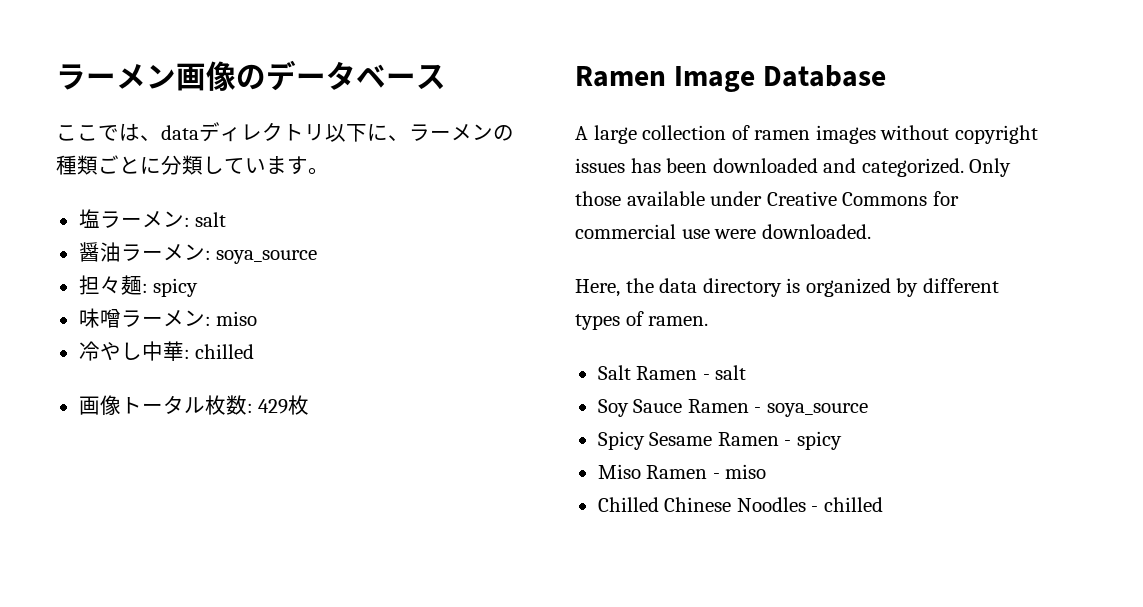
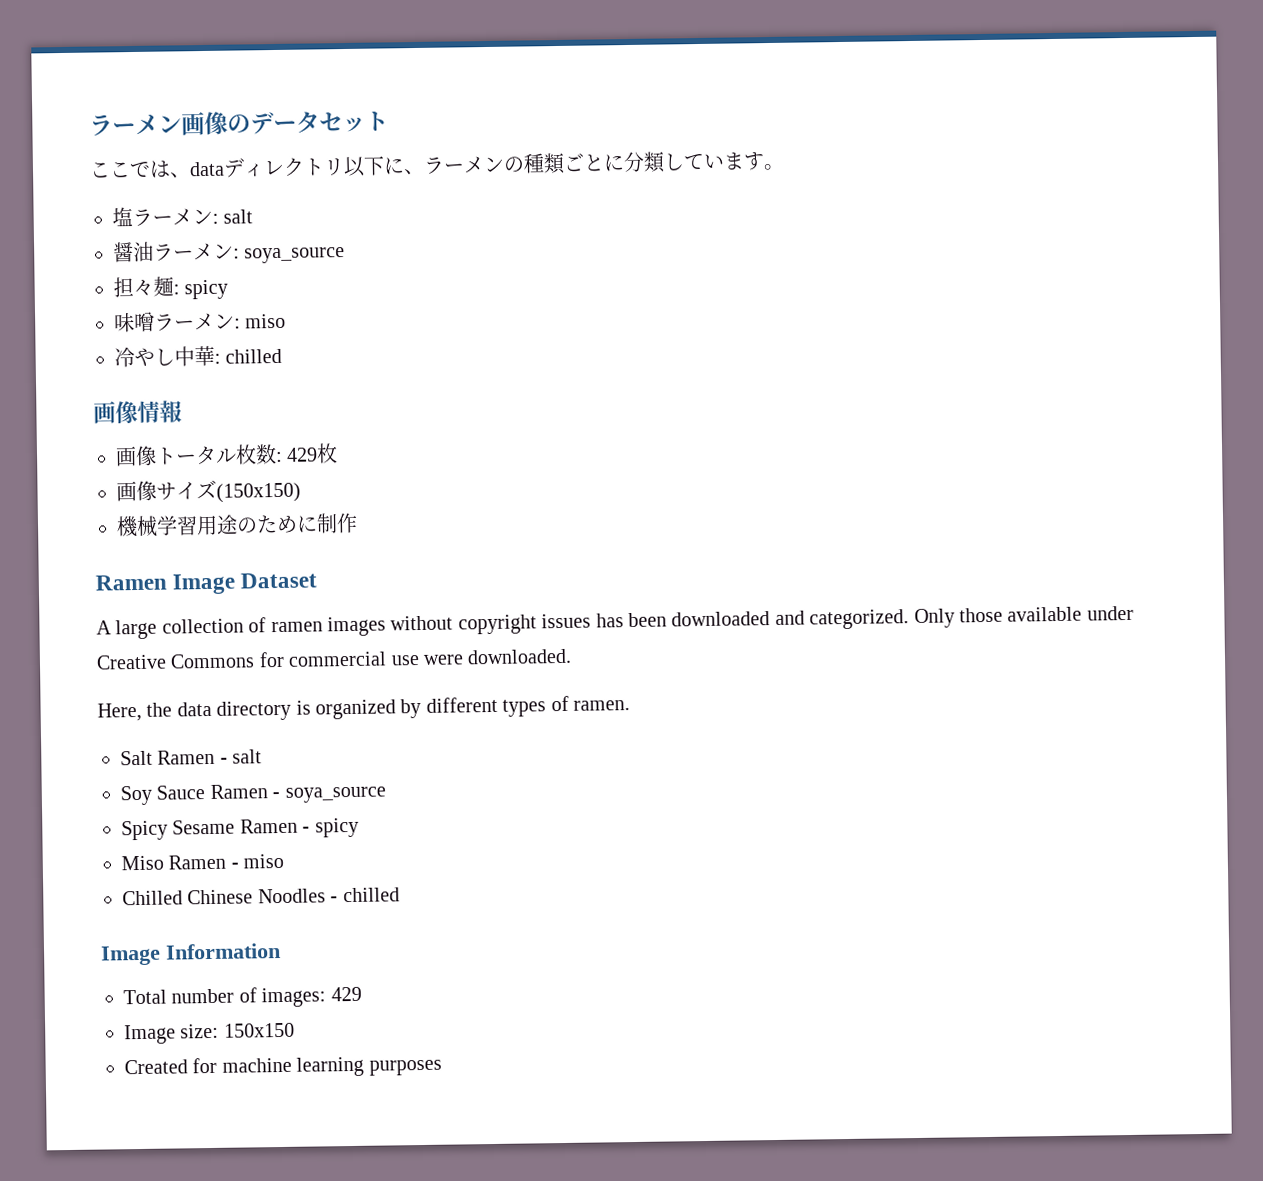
[356,64,446,90] ベース -> [319,111,389,133] セット
(255, 351) none -> [93,400,182,425] // 画像情報
(310, 405) none -> [116,479,301,503] [116,512,358,538] // 画像サイズ(150x150) // 機械学習用途のために制作
[762,65,886,87] Database -> [240,572,318,589] Dataset
(883, 504) none -> [100,943,281,966] [123,986,362,1008] [124,1022,295,1045] [124,1056,442,1077] // Image Information // Total number of images: 429 // Image size: 150x150 // Created for machine learning purposes

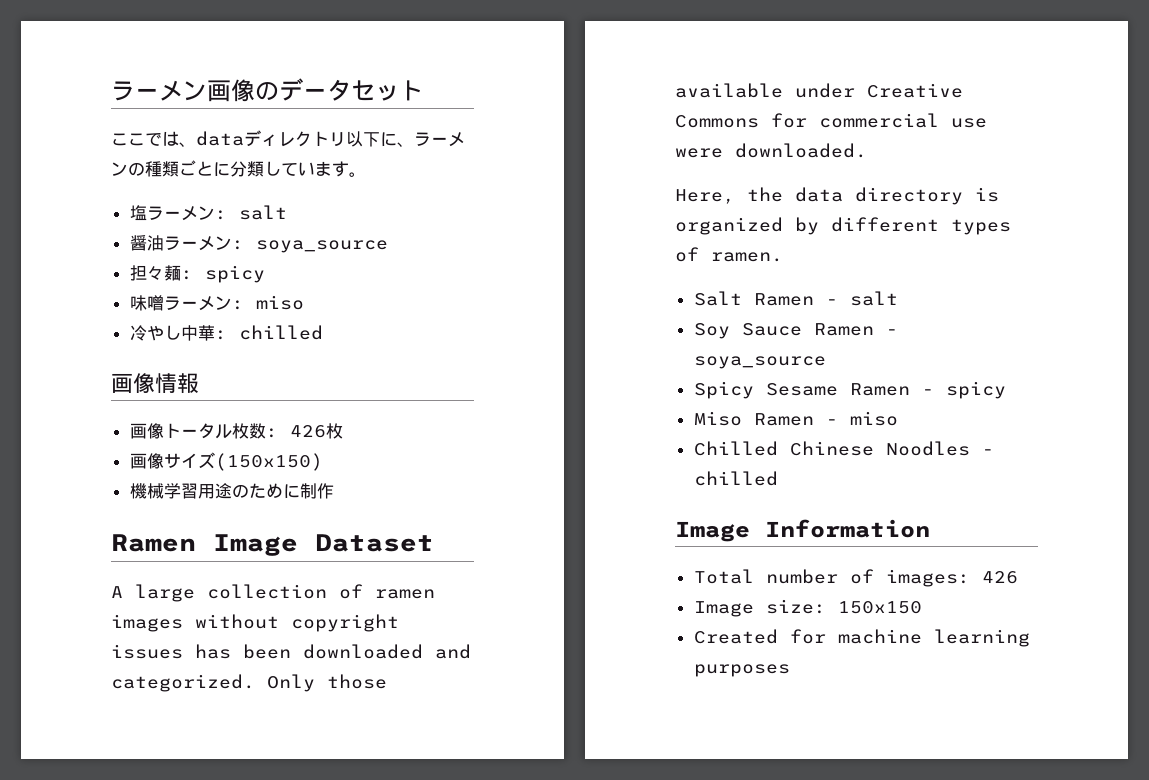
[286,447,319,462] 429 -> [289,425,326,438] 426
[330,986,362,1002] 429 -> [981,571,1018,584] 426

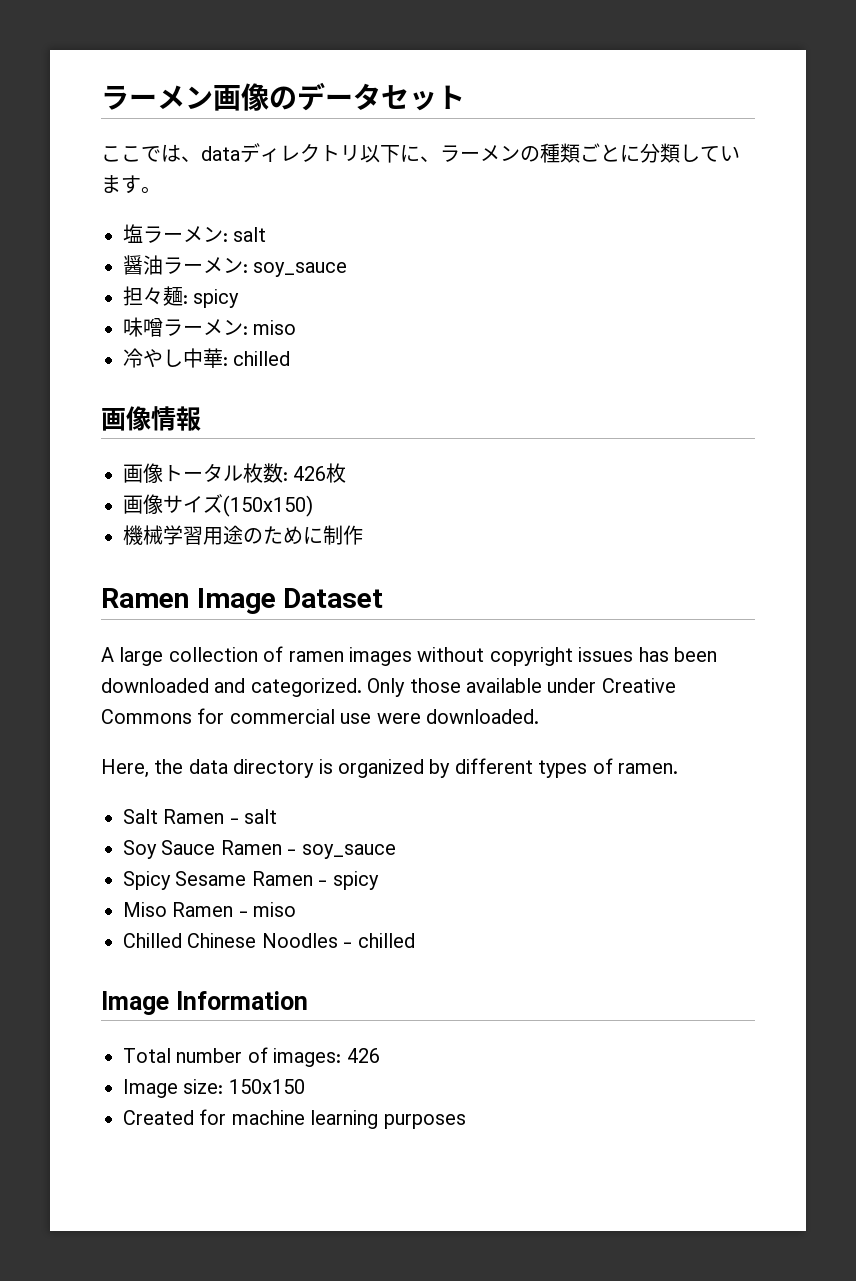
[255,240,388,253] soya_source -> [253,262,348,277] soy_sauce
[693,356,826,369] soya_source -> [301,844,396,859] soy_sauce

